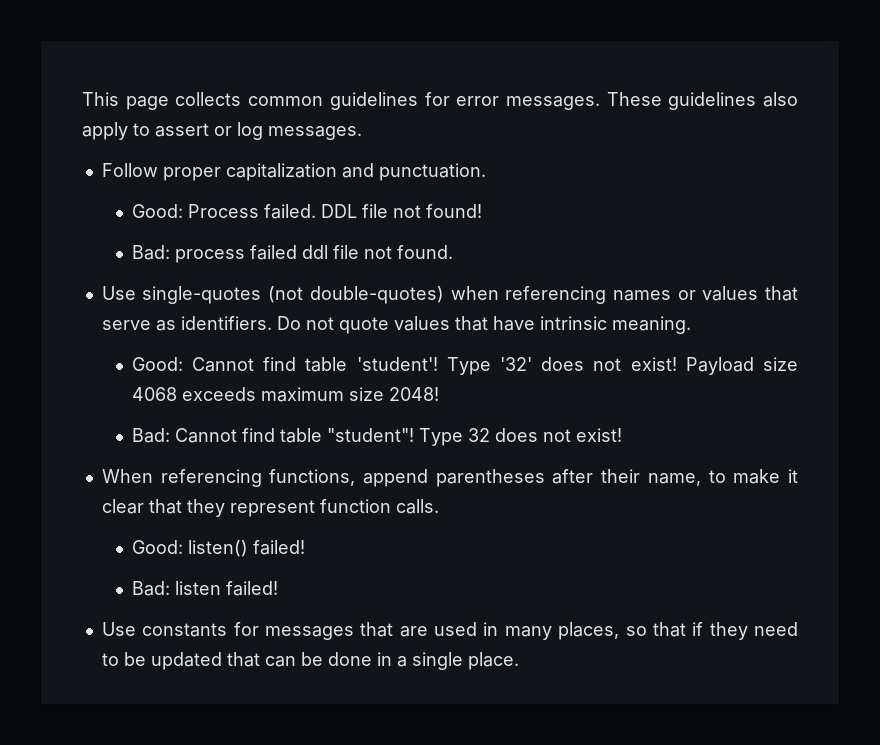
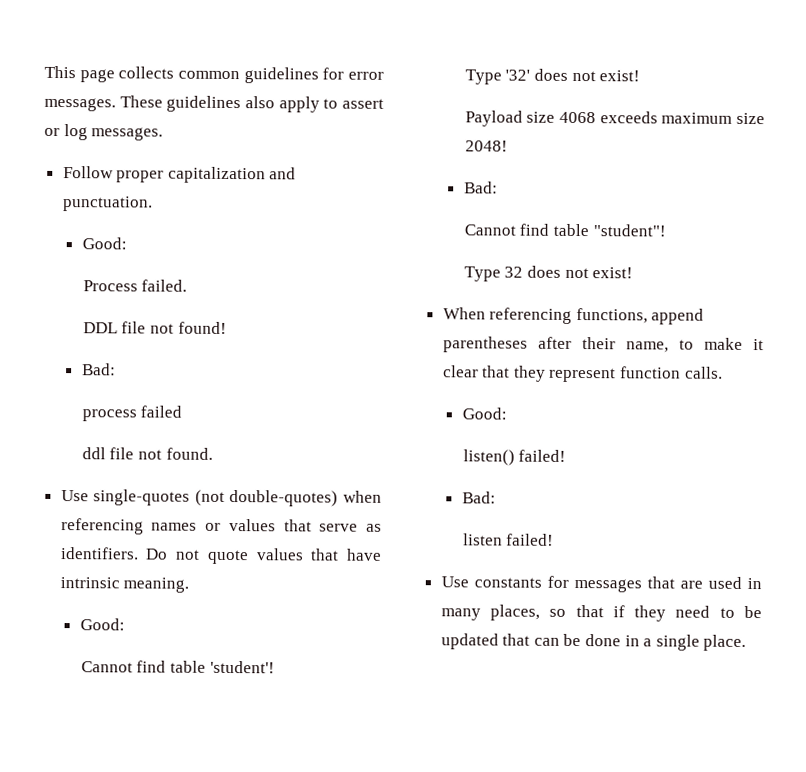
(183, 211) none -> (127, 243) //
(316, 211) none -> (188, 285) //
(170, 252) none -> (116, 369) //
(297, 252) none -> (183, 411) //
(183, 364) none -> (125, 624) //
(438, 364) none -> (275, 667) //
(677, 364) none -> (641, 76) //
(170, 435) none -> (498, 187) //
(414, 435) none -> (666, 230) //
(183, 547) none -> (507, 413) //
(170, 588) none -> (496, 497) //

